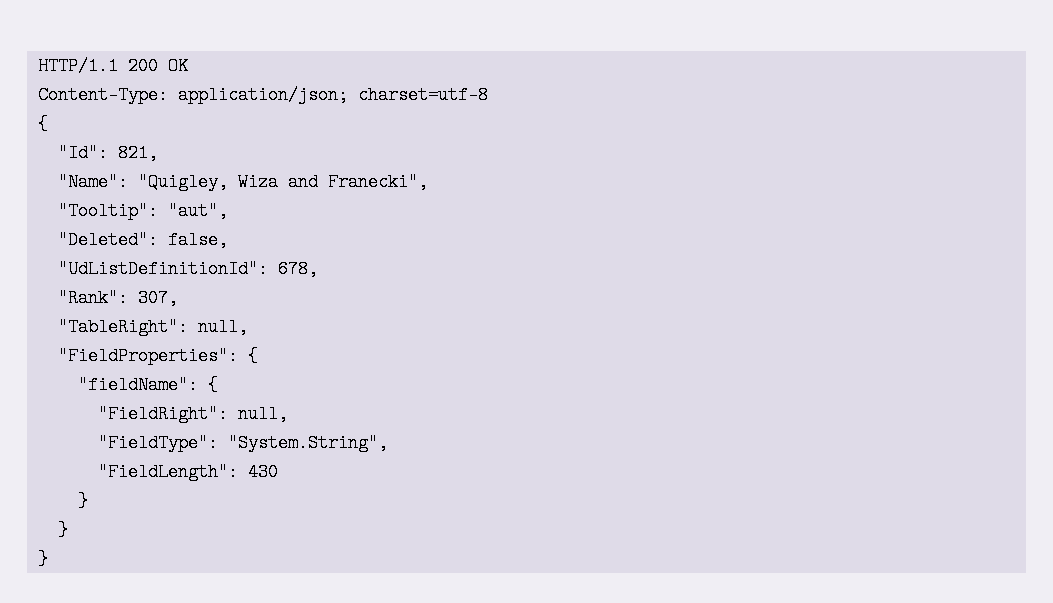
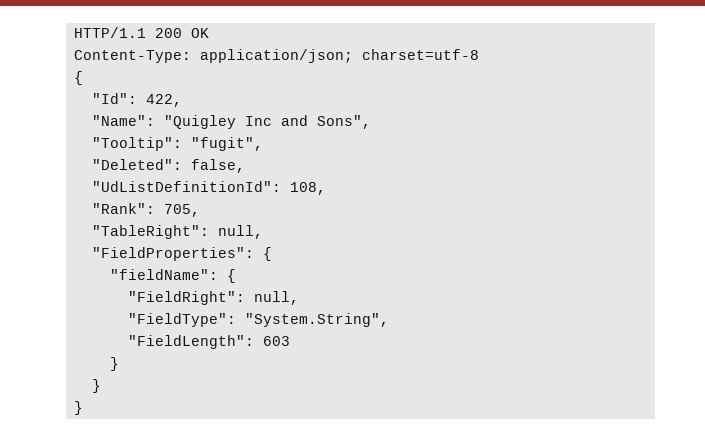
[117,144,158,162] 821, -> [146,94,183,107] 422,
[137,173,428,191] "Quigley, Wiza and Franecki", -> [164,115,372,129] "Quigley Inc and Sons",
[167,202,228,220] "aut", -> [191,137,264,151] "fugit",
[277,260,318,278] 678, -> [290,182,327,195] 108,
[137,289,178,307] 307, -> [164,204,201,217] 705,
[247,463,278,481] 430 -> [263,336,291,346] 603

